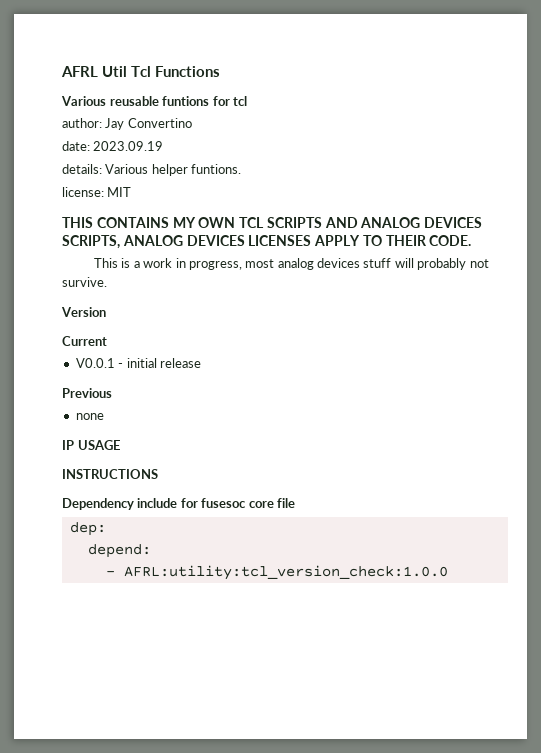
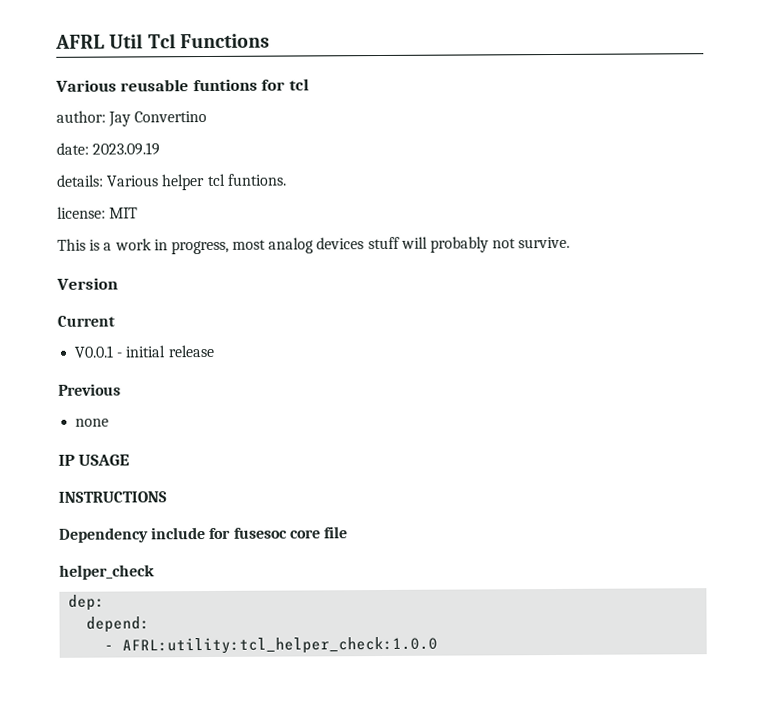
(188, 170) none -> [206,173,226,187] tcl
[62,217,483,228] [62,235,472,249] // THIS CONTAINS MY OWN TCL SCRIPTS AND ANALOG DEVICES SCRIPTS, ANALOG DEVICES LICENSES APPLY TO THEIR CODE. -> (139, 213) none
(295, 503) none -> [59,564,155,580] // helper_check
[123,565,448,580] AFRL:utility:tcl_version_check:1.0.0 -> [122,636,439,655] AFRL:utility:tcl_helper_check:1.0.0

